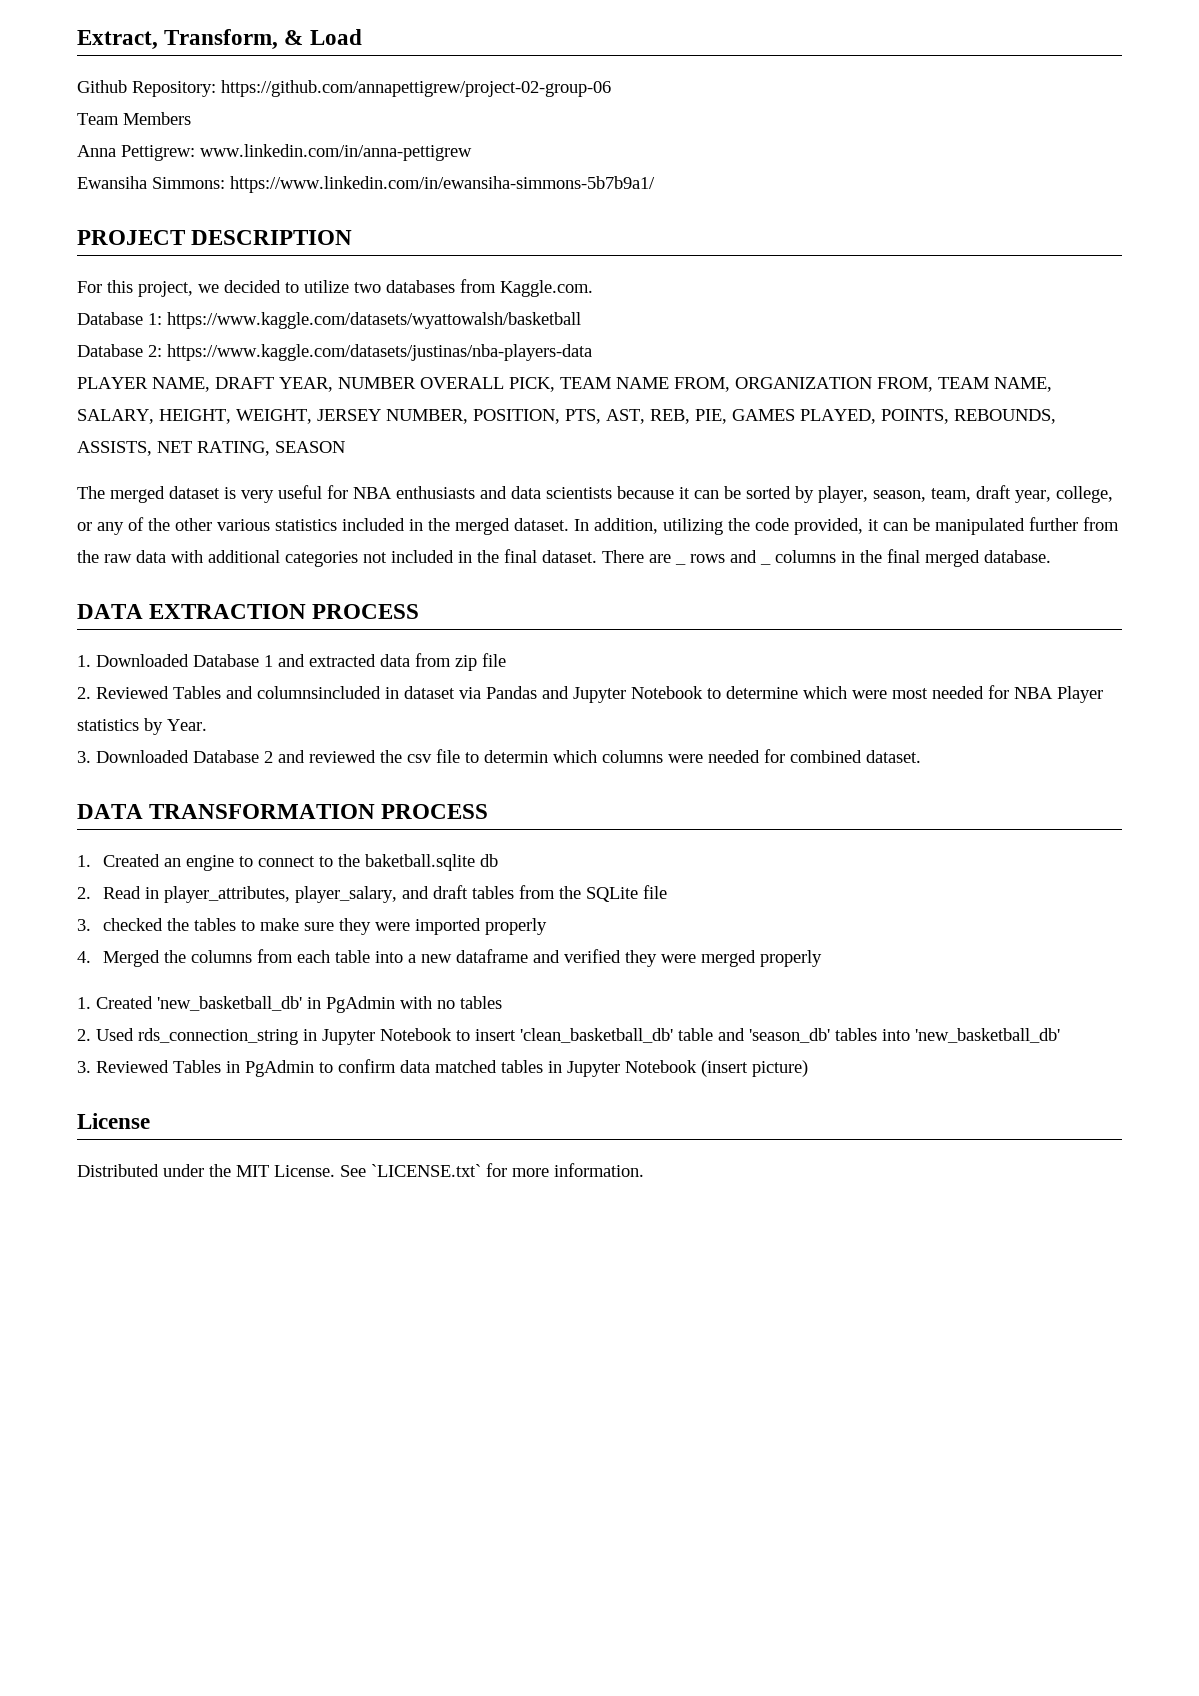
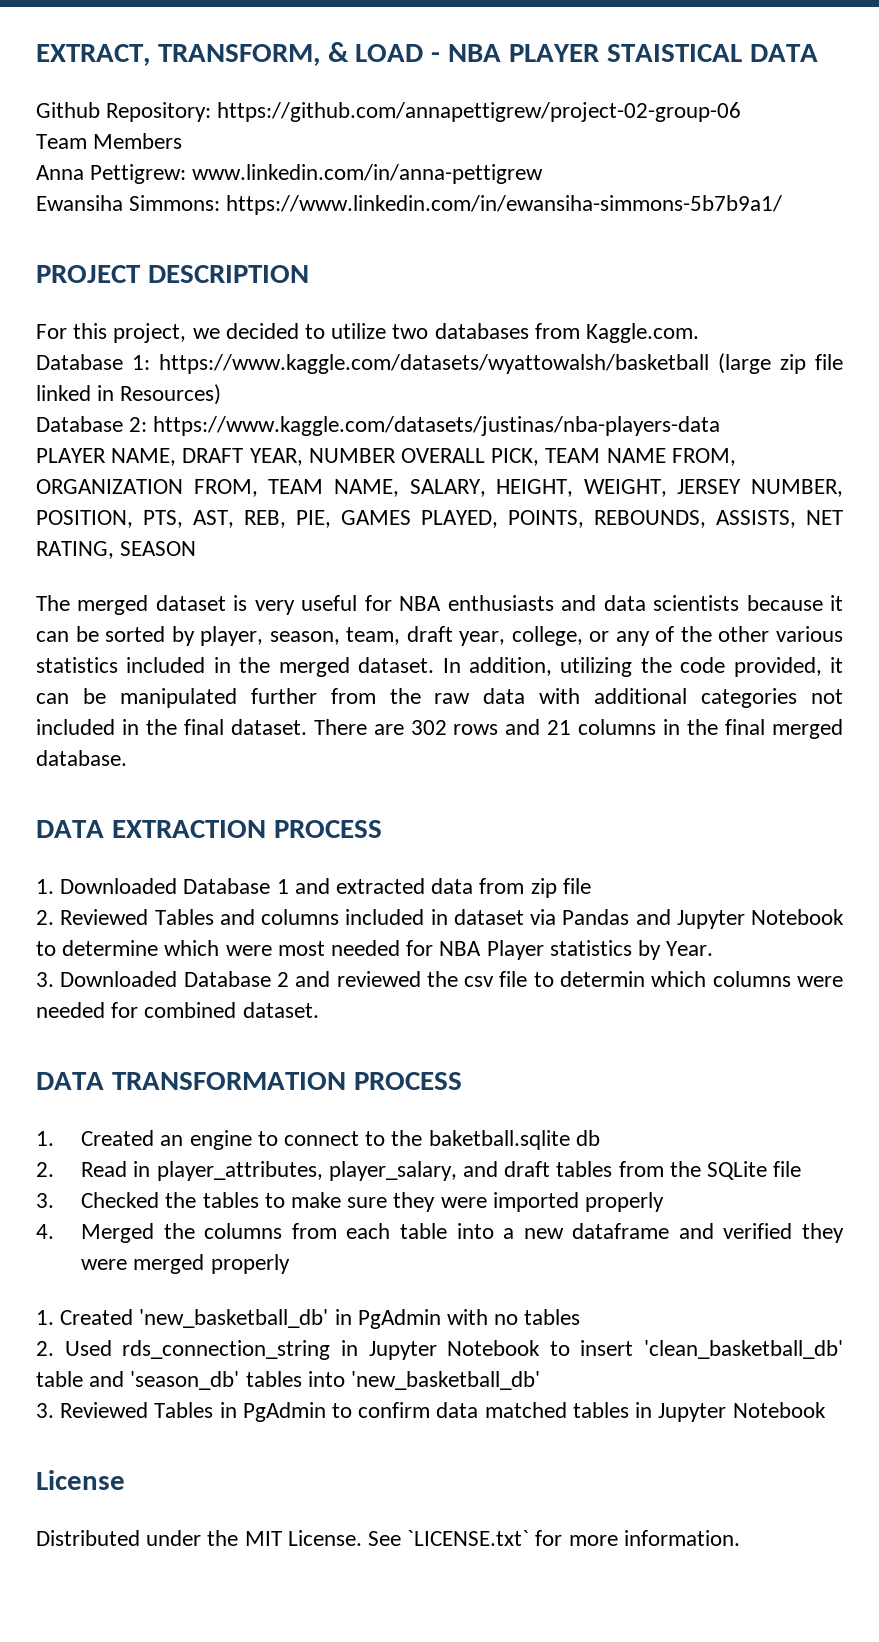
[77,29,362,50] Extract, Transform, & Load -> [36,42,818,66] EXTRACT, TRANSFORM, & LOAD - NBA PLAYER STAISTICAL DATA
(581, 320) none -> [718,353,843,374] [36,384,222,405] (large zip file linked in Resources)
[675,563,686,565] _ -> [410,720,447,735] 302
[760,563,771,565] _ -> [547,720,572,735] 21
[257,686,381,699] columnsincluded -> [261,909,425,925] columns included
[102,918,163,931] checked -> [81,1192,160,1208] Checked
[701,1060,808,1077] (insert picture) -> (826, 1410) none

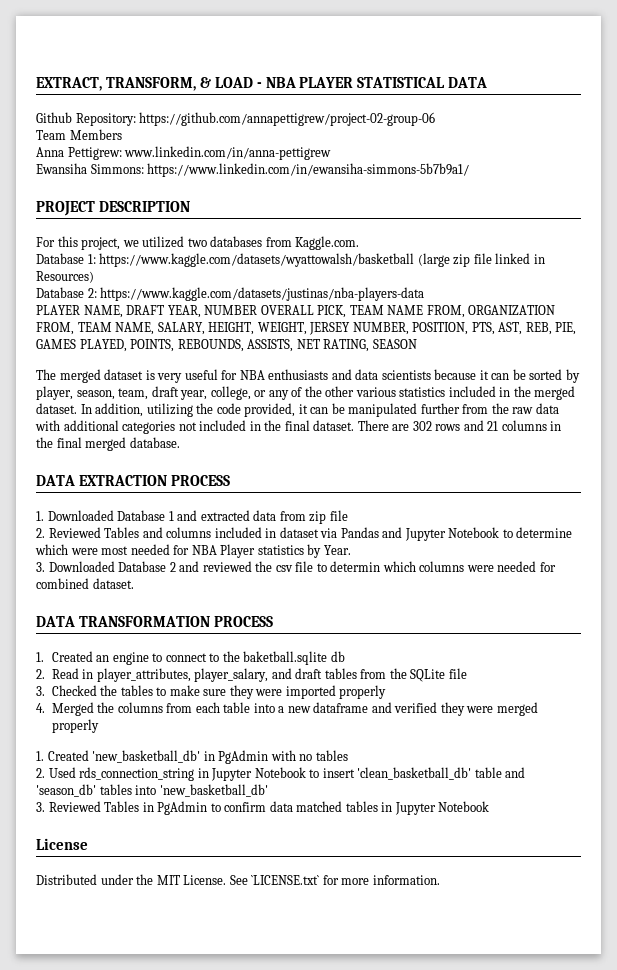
[606,44,742,62] STAISTICAL -> [357,77,446,88] STATISTICAL
[225,323,387,339] decided to utilize -> [142,236,185,248] utilized

